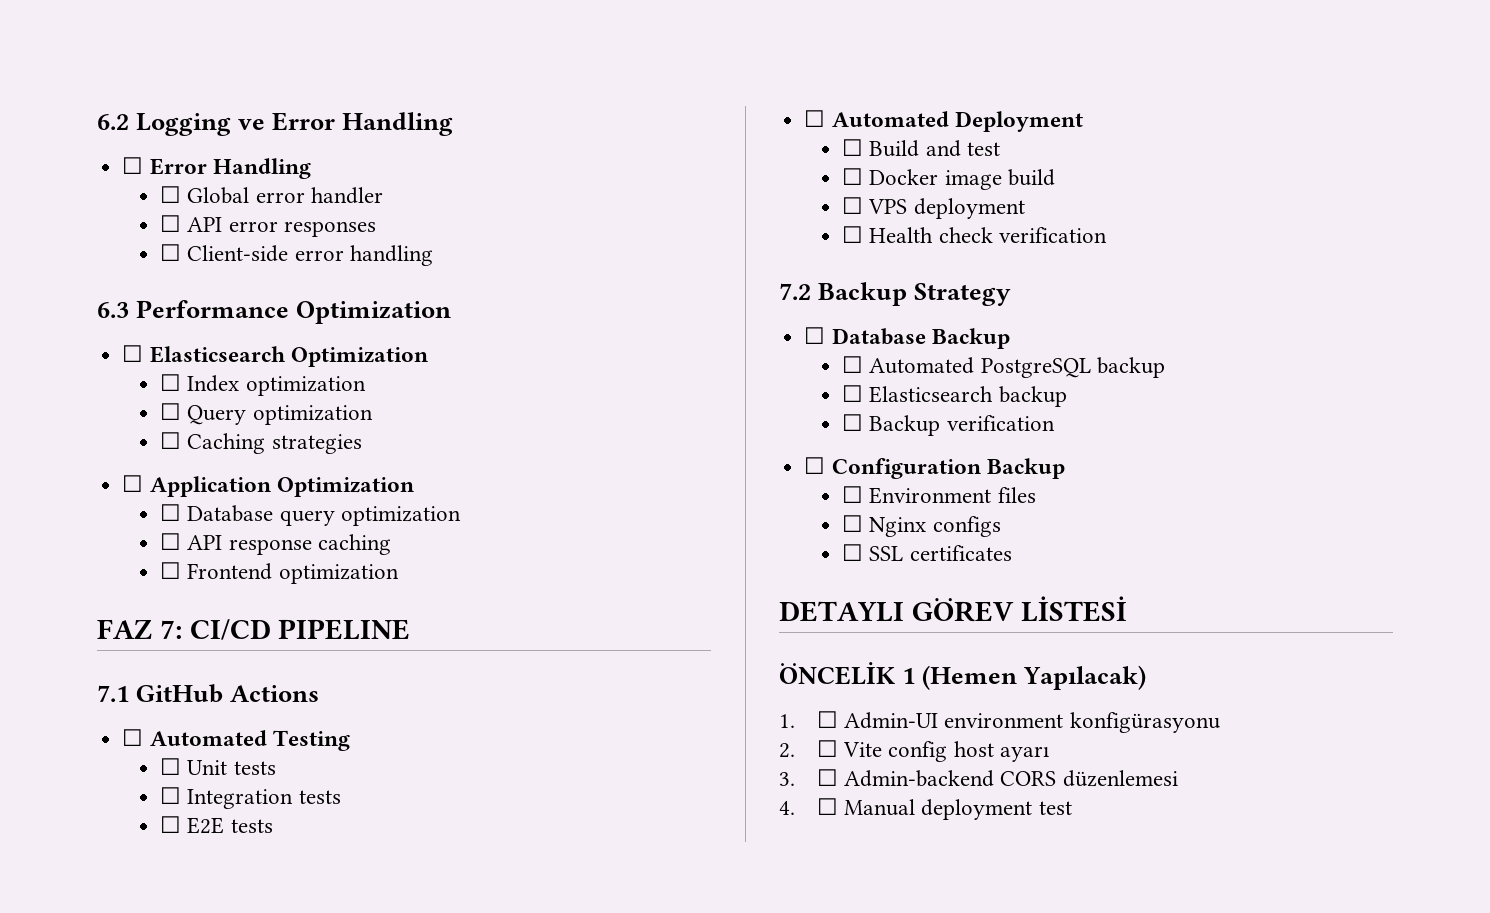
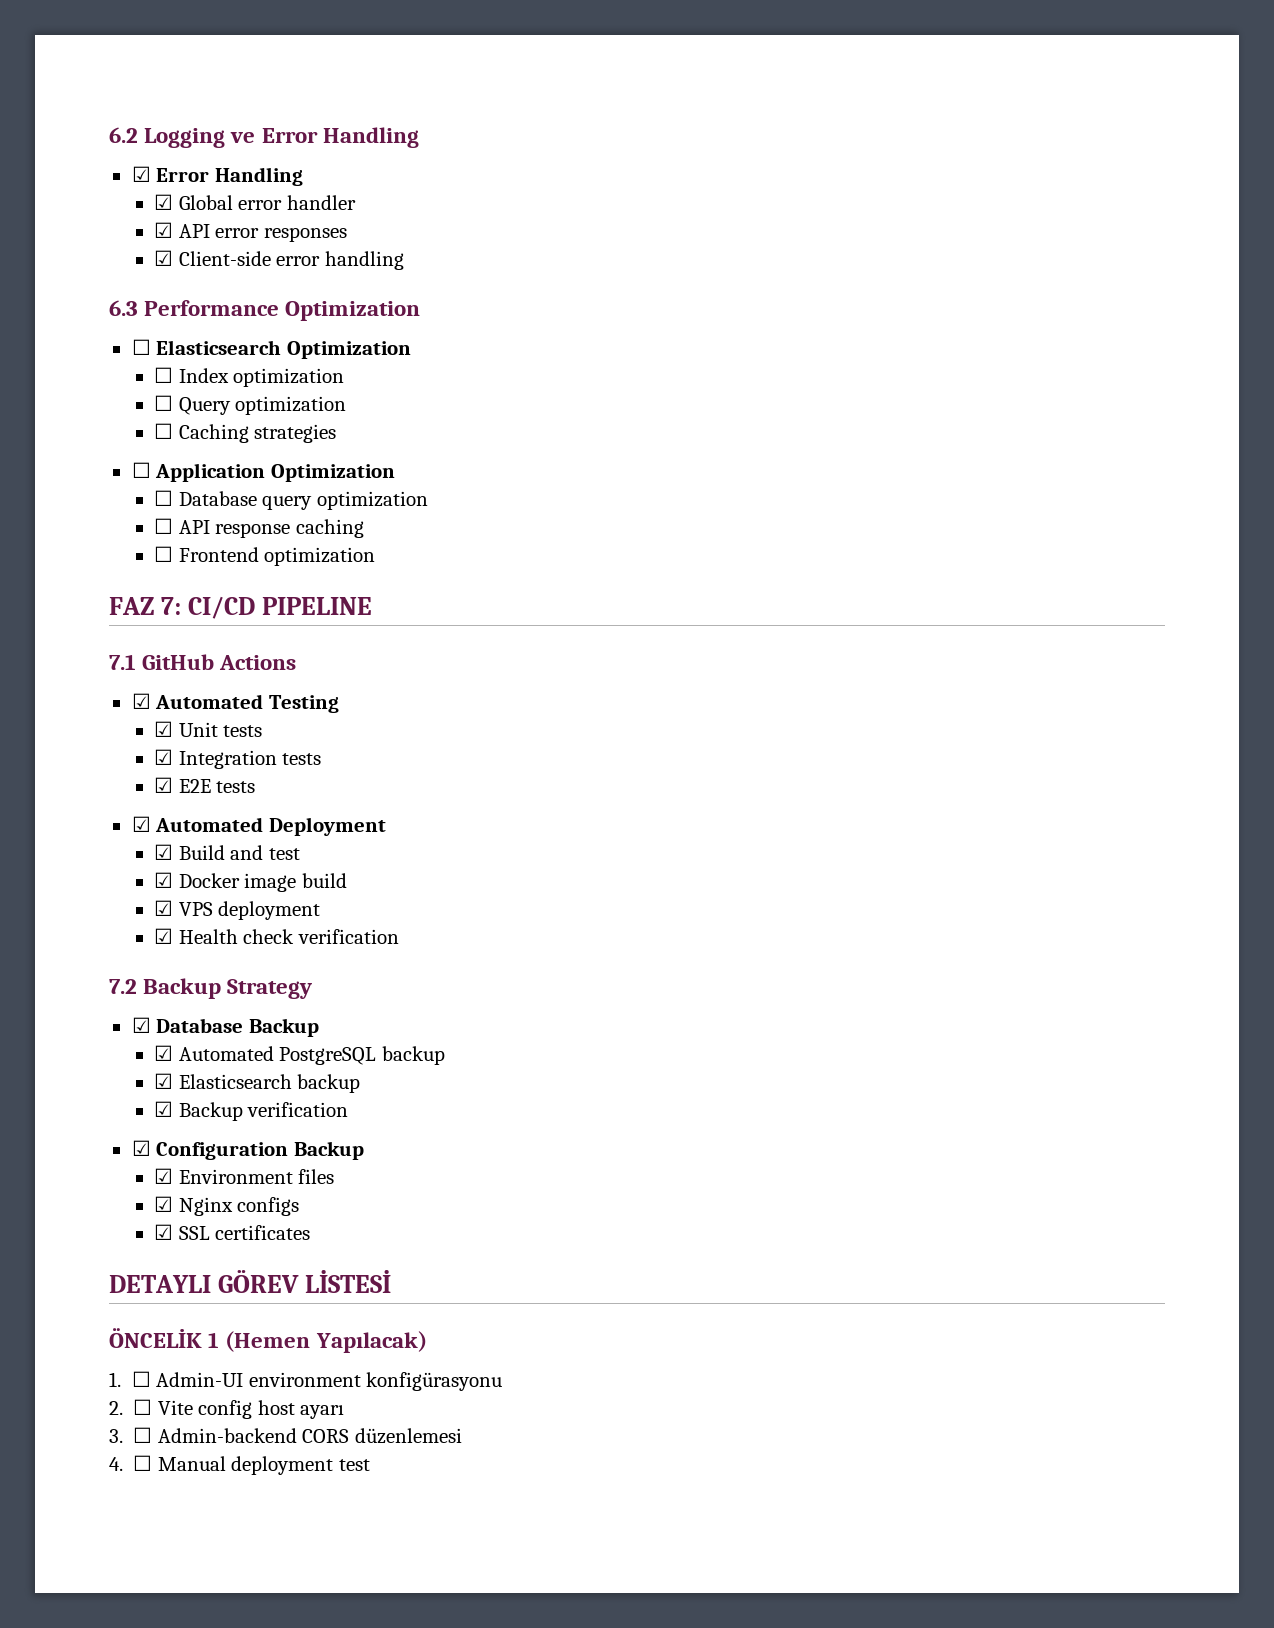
[122,157,311,179] [160,186,182,203] ☐ Error Handling // ☐ -> [131,166,303,186] [154,194,174,210] ☑ Error Handling // ☑
[160,215,182,232] ☐ -> [154,222,174,238] ☑
[160,244,182,261] ☐ -> [154,250,174,266] ☑
[122,729,144,746] ☐ -> [131,693,151,709] ☑
[160,758,182,775] ☐ -> [154,721,174,737] ☑
[160,787,182,804] ☐ -> [154,749,174,765] ☑
[160,816,182,833] ☐ -> [154,777,174,793] ☑
[804,110,826,127] ☐ -> [131,816,151,832] ☑
[842,139,864,156] ☐ -> [154,844,174,860] ☑
[842,168,864,185] ☐ -> [154,872,174,888] ☑
[842,197,864,214] ☐ -> [154,900,174,916] ☑
[842,226,864,243] ☐ -> [154,928,174,944] ☑
[804,327,826,344] ☐ -> [131,1017,151,1033] ☑
[842,356,864,373] ☐ -> [154,1045,174,1061] ☑
[842,385,864,402] ☐ -> [154,1073,174,1089] ☑
[842,414,864,431] ☐ -> [154,1101,174,1117] ☑
[804,457,826,474] ☐ -> [131,1140,151,1156] ☑
[842,486,864,503] ☐ -> [154,1168,174,1184] ☑
[842,515,864,532] ☐ -> [154,1196,174,1212] ☑
[842,544,864,561] ☐ -> [154,1224,174,1240] ☑

